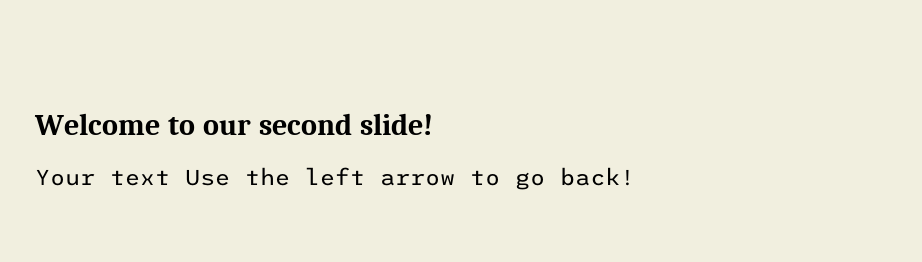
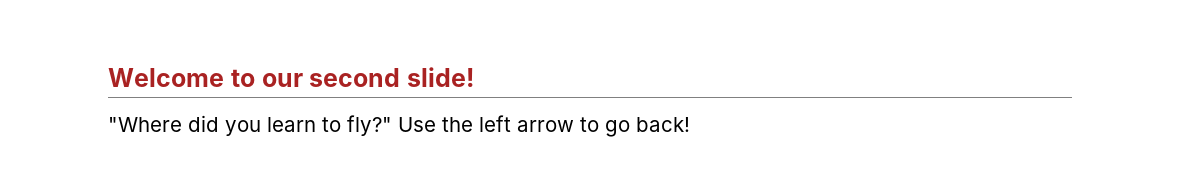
[35,169,170,186] Your text -> [108,115,392,136] "Where did you learn to fly?"

